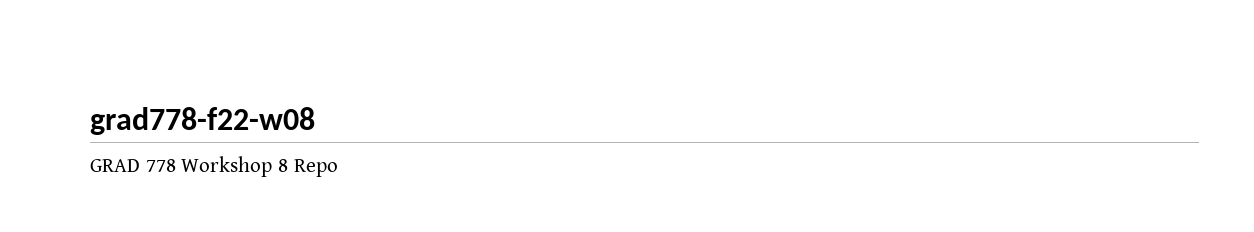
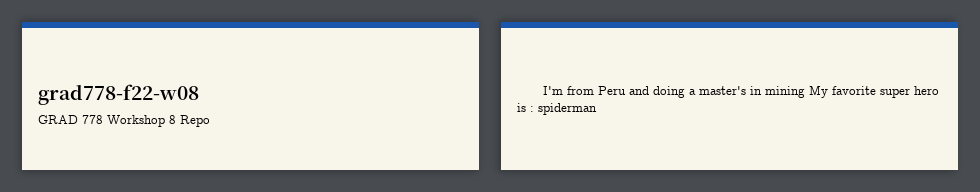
(338, 168) none -> [543,85,940,98] [517,103,597,115] // I'm from Peru and doing a master's in mining My favorite super hero is : spiderman

